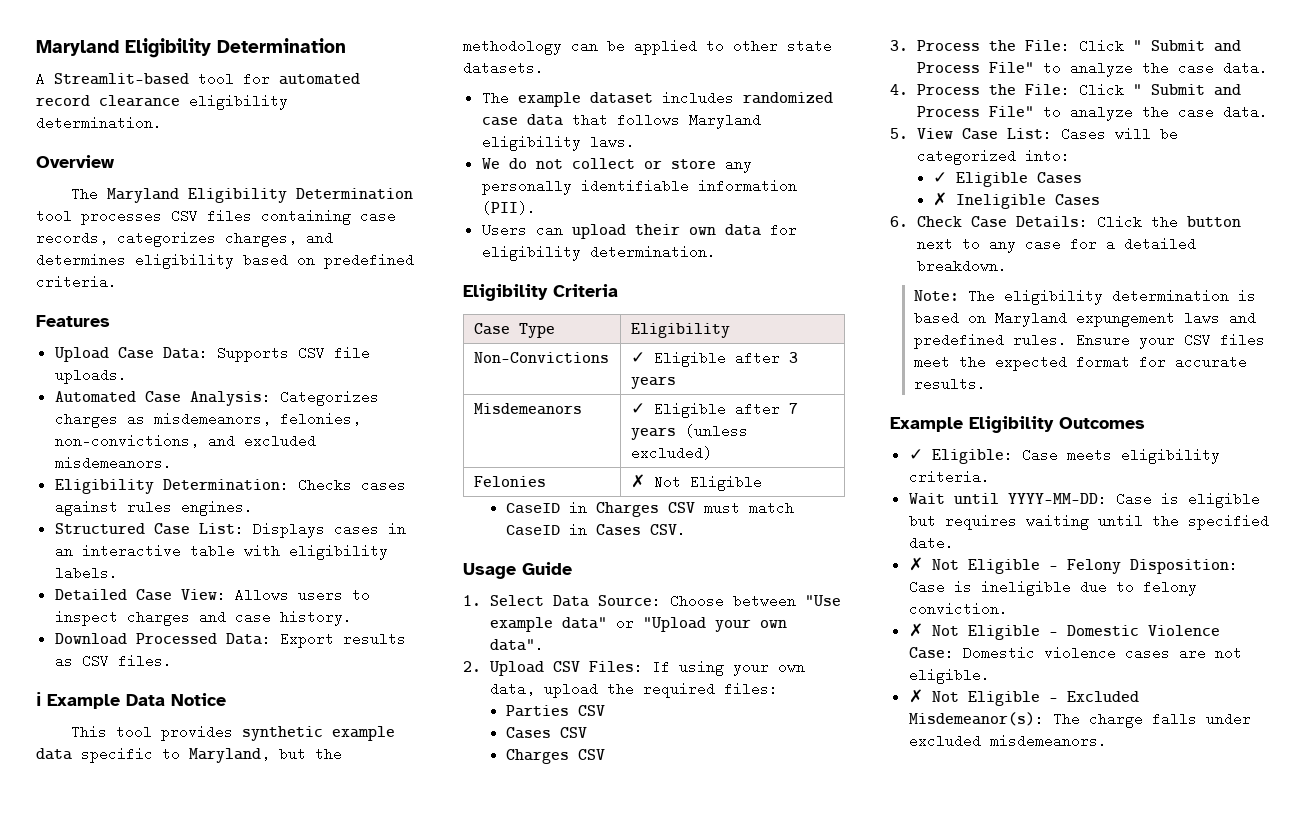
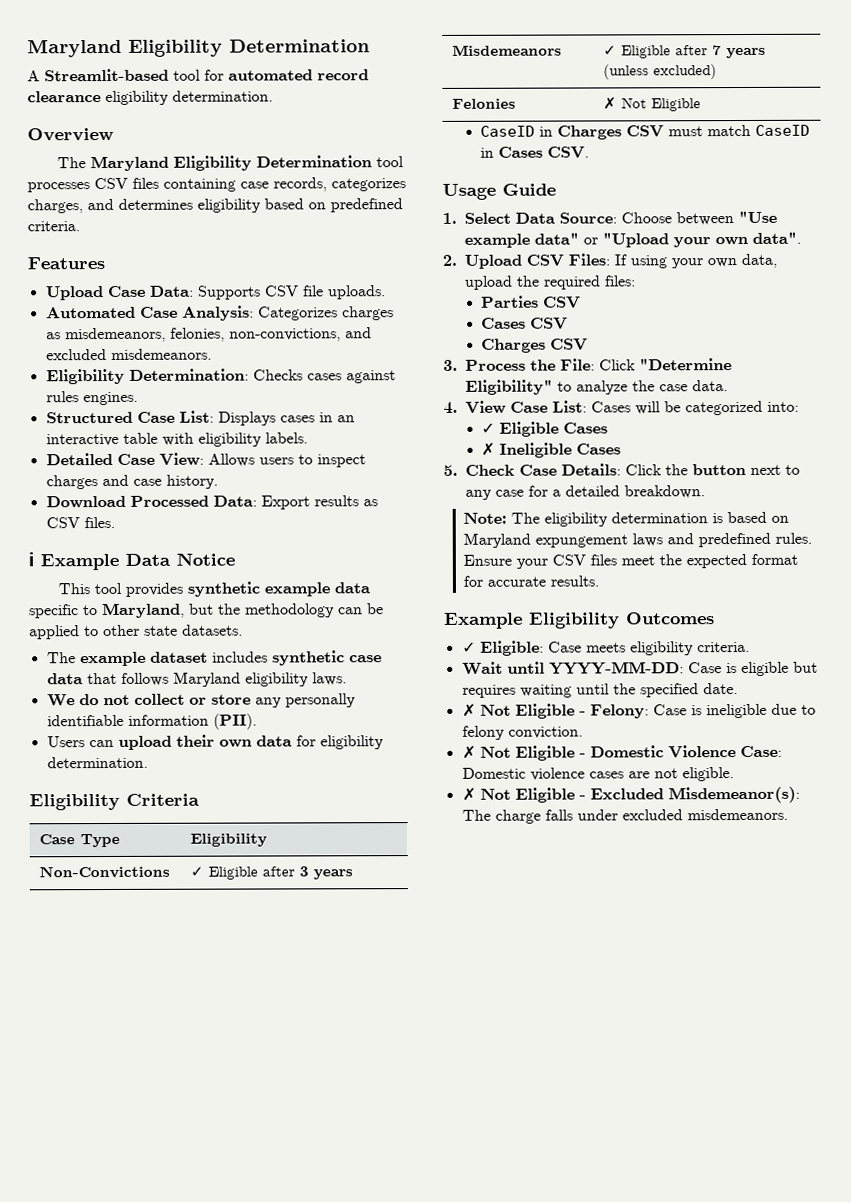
[742,92,833,104] randomized -> [271,650,345,666] synthetic
[1132,40,1241,52] [916,61,1268,77] [890,83,1241,97] [916,105,1268,121] [890,128,908,139] " Submit and Process File" to analyze the case data. // 4. Process the File: Click " Submit and Process File" to analyze the case data. // 5. -> [639,358,732,371] [465,379,728,395] [443,401,458,414] "Determine Eligibility" to analyze the case data. // 4.
[890,216,908,227] 6. -> [443,464,458,476] 5.
[1066,558,1238,574] Felony Disposition: -> [589,704,649,719] Felony:

